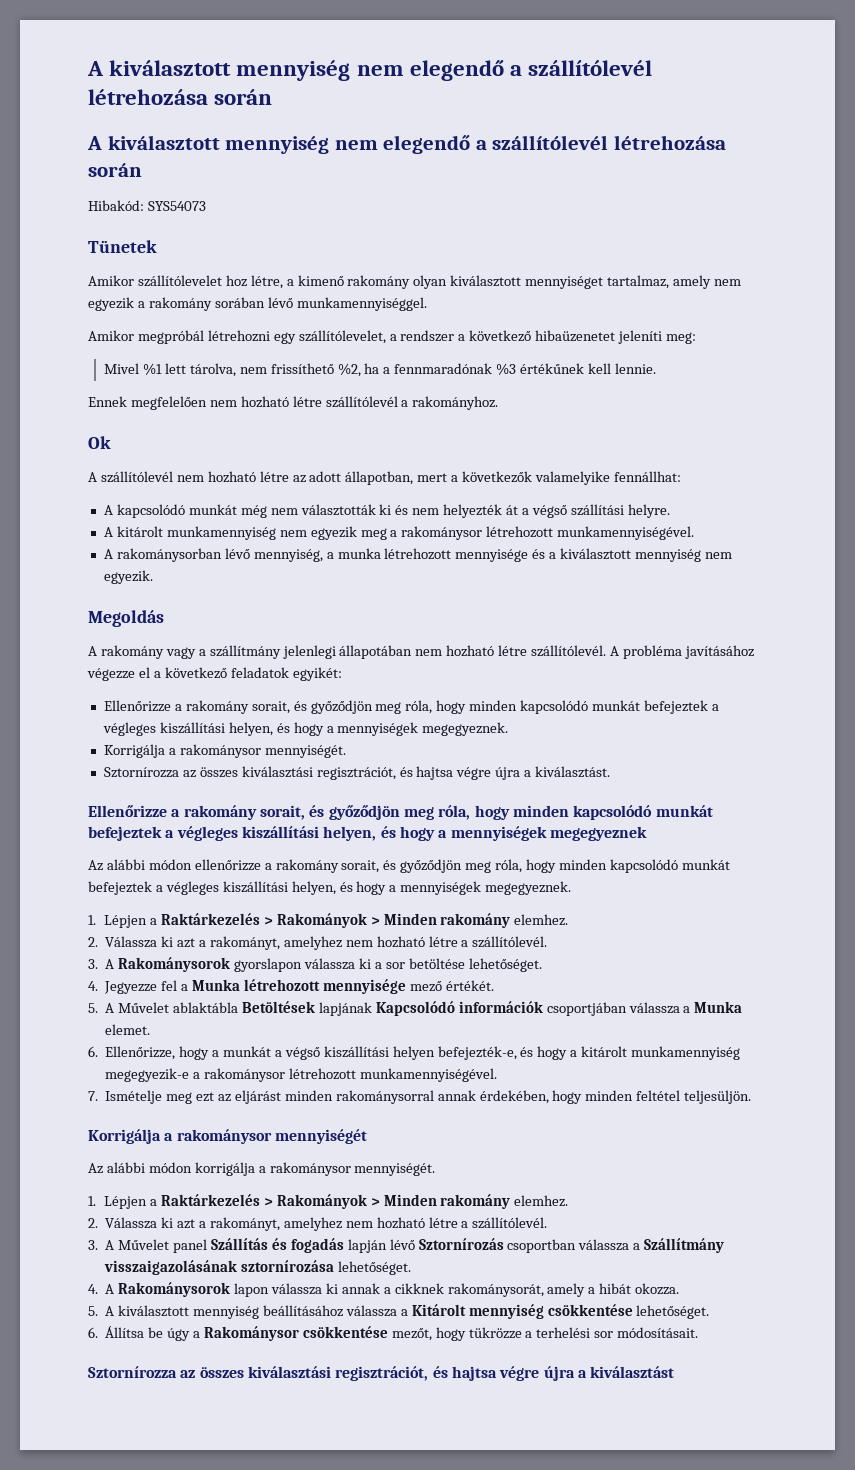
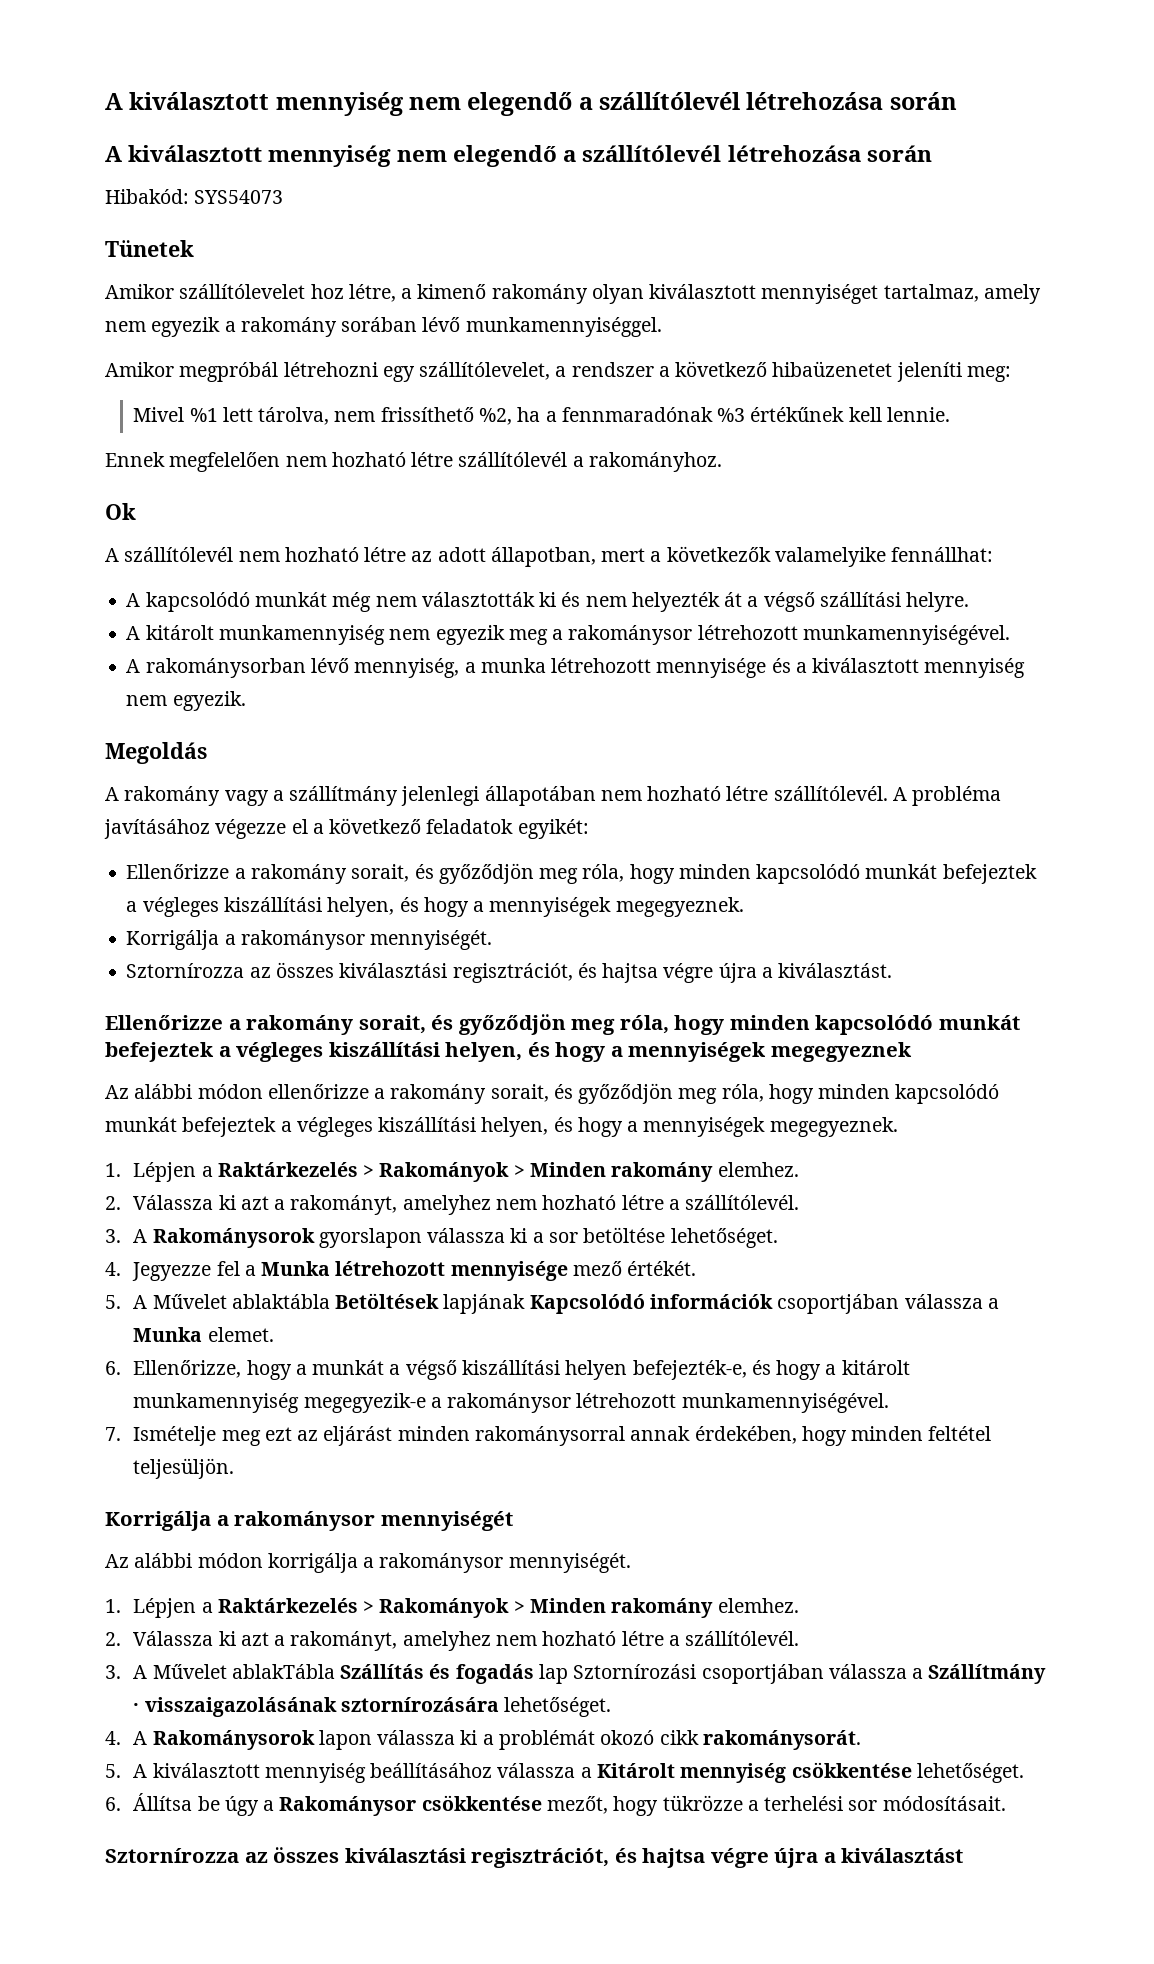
[173,1239,208,1253] panel -> [231,1664,335,1679] ablakTábla
[347,1238,725,1253] [104,1260,335,1275] lapján lévő Sztornírozás csoportban válassza a Szállítmány visszaigazolásának sztornírozása -> [539,1664,1047,1684] [133,1697,499,1717] lap Sztornírozási csoportjában válassza a Szállítmány · visszaigazolásának sztornírozására
[341,1283,680,1297] annak a cikknek rakománysorát, amely a hibát okozza. -> [482,1730,861,1750] a problémát okozó cikk rakománysorát.

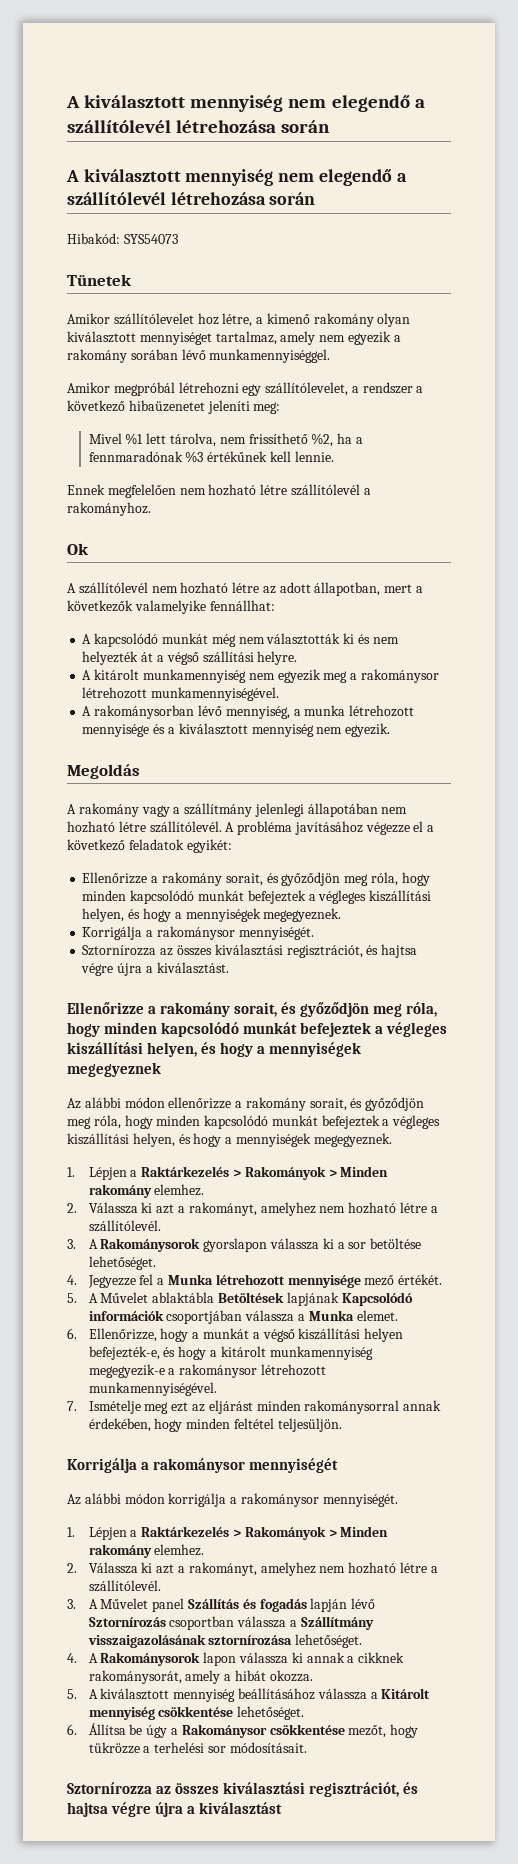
[231,1664,335,1679] ablakTábla -> [152,1598,185,1612] panel
[539,1664,1047,1684] [133,1697,499,1717] lap Sztornírozási csoportjában válassza a Szállítmány · visszaigazolásának sztornírozására -> [310,1598,376,1612] [88,1616,374,1630] [87,1634,293,1648] lapján lévő Sztornírozás csoportban válassza a Szállítmány visszaigazolásának sztornírozása
[482,1730,861,1750] a problémát okozó cikk rakománysorát. -> [306,1652,405,1663] [88,1670,313,1684] annak a cikknek rakománysorát, amely a hibát okozza.

